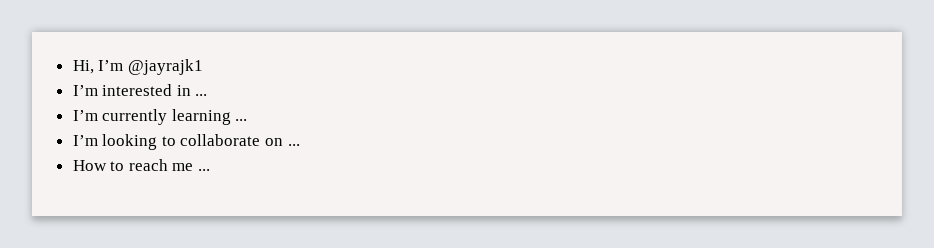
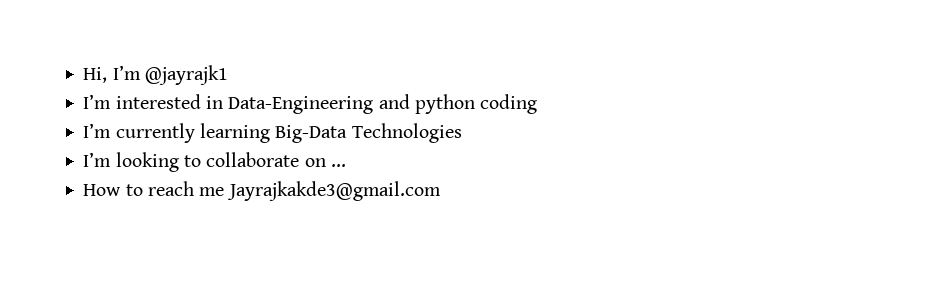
[195,94,208,96] ... -> [228,94,538,114] Data-Engineering and python coding
[235,119,248,121] ... -> [275,123,462,143] Big-Data Technologies
[198,169,211,171] ... -> [226,181,441,201] Jayrajkakde3@gmail.com

